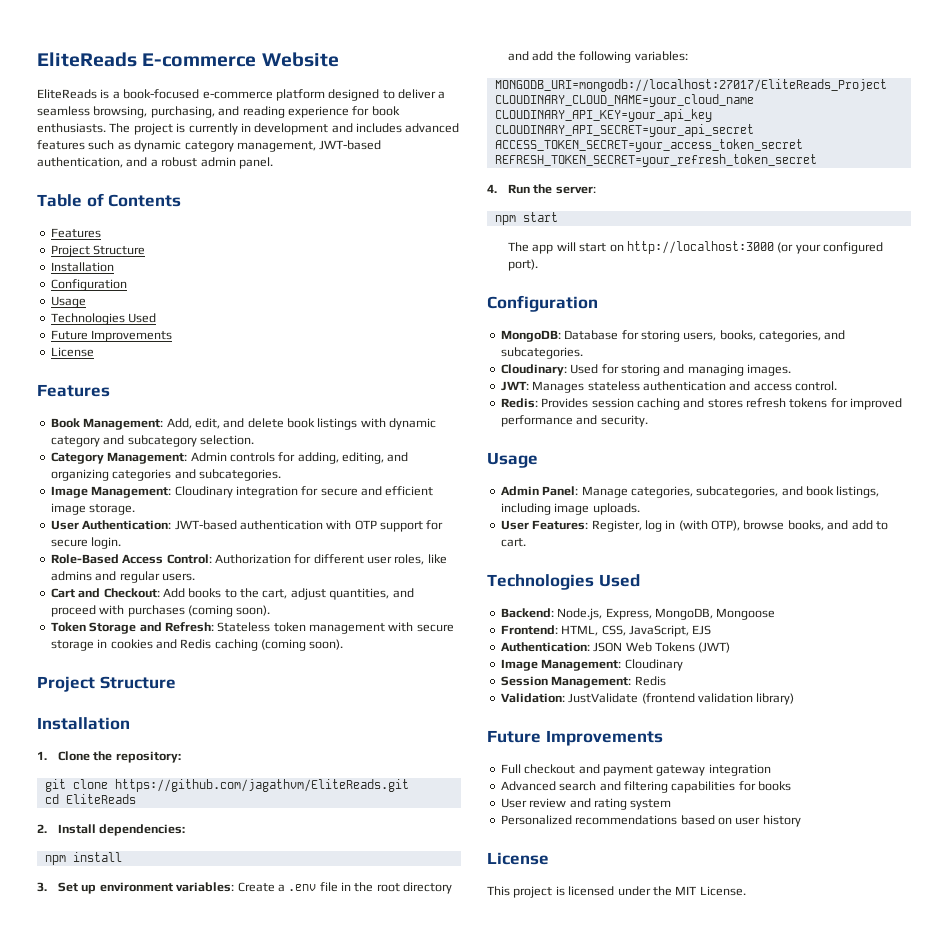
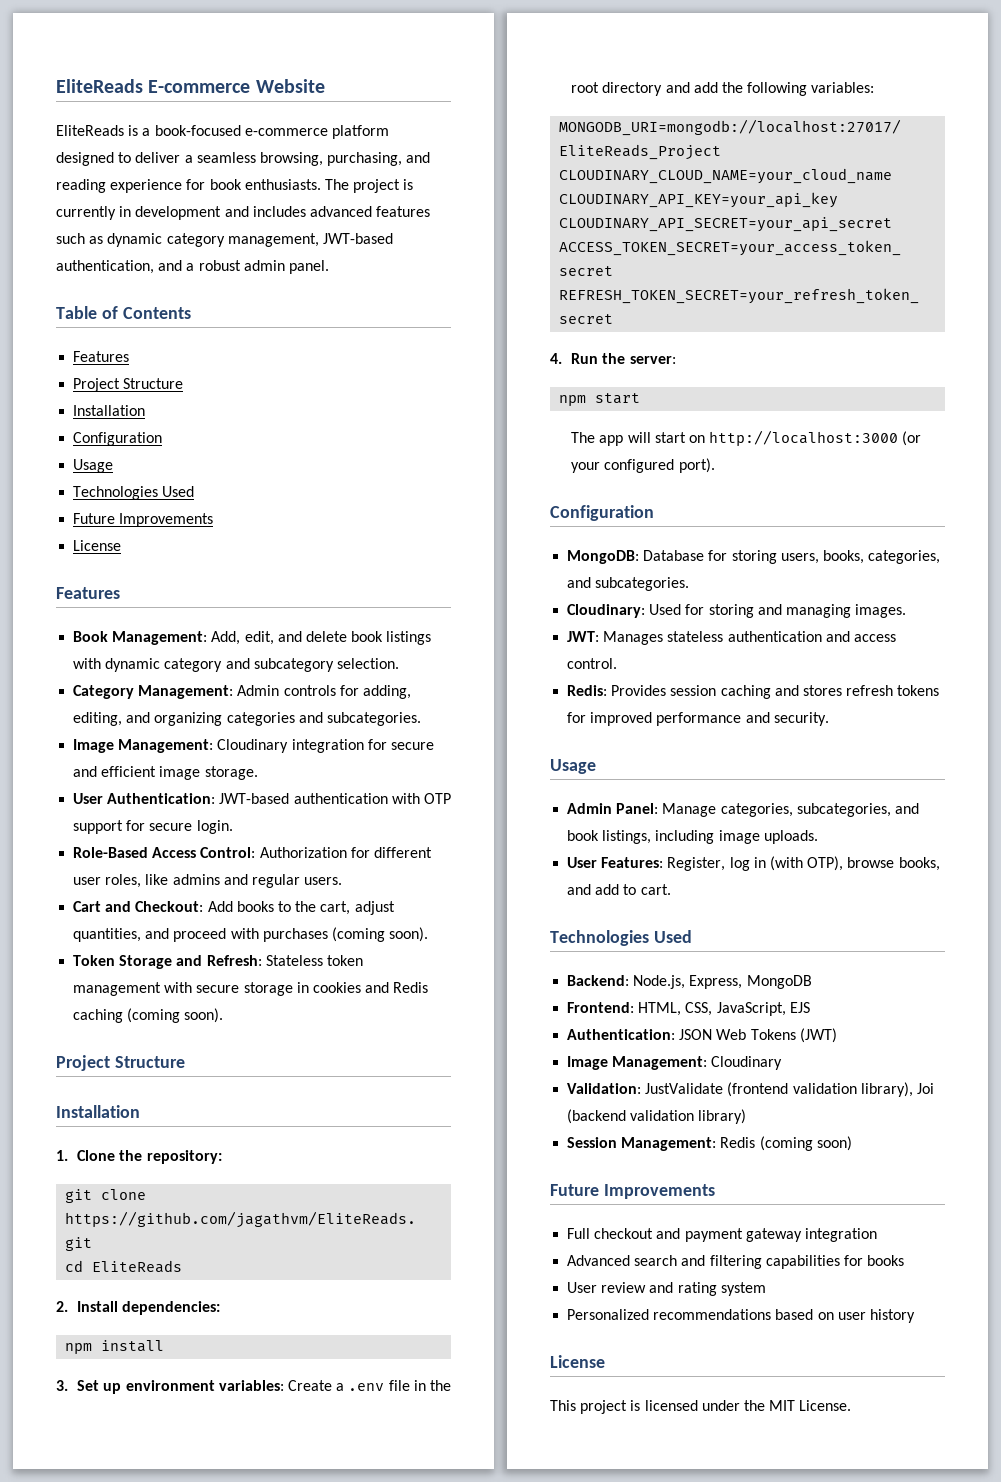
[654,608,776,620] MongoDB, Mongoose -> [746,975,812,989] MongoDB
[500,676,666,688] // Session Management: Redis -> (783, 1063) none
[756,693,795,705] library) -> [860,1082,934,1097] [567,1109,747,1124] [567,1136,852,1151] library), Joi (backend validation library) // Session Management: Redis (coming soon)

